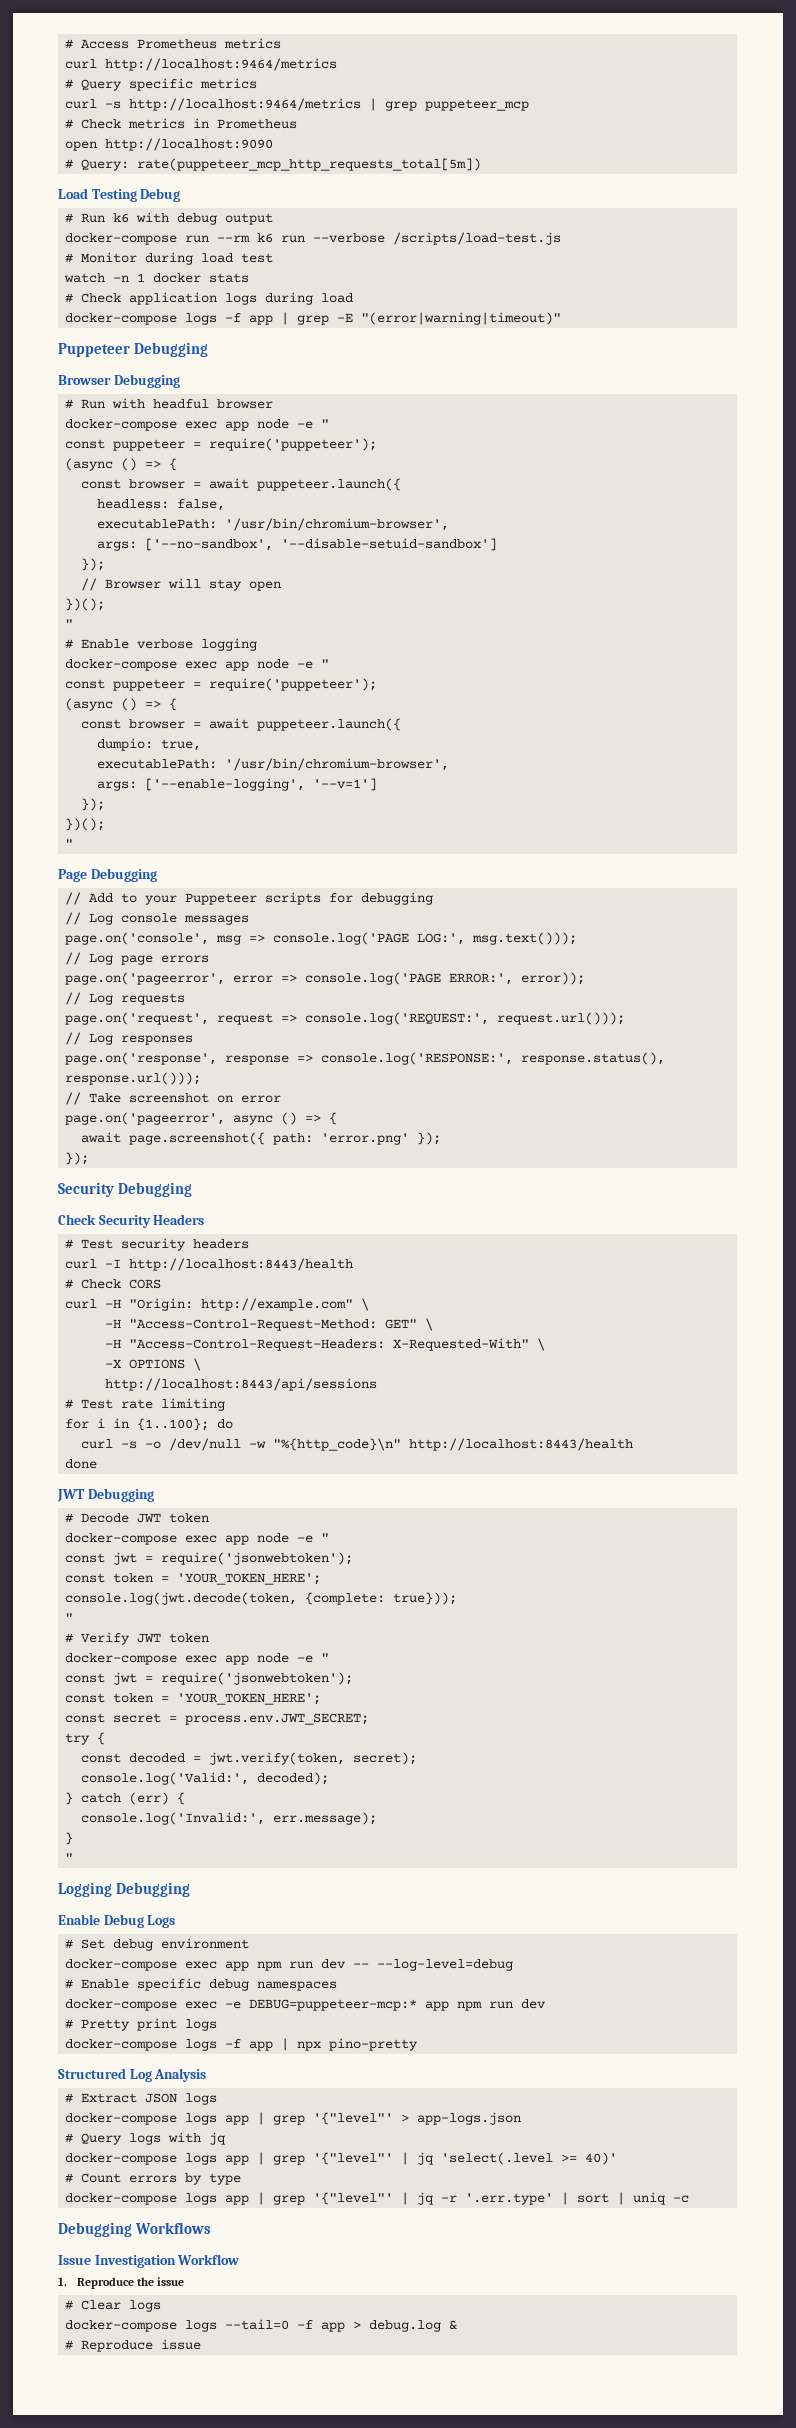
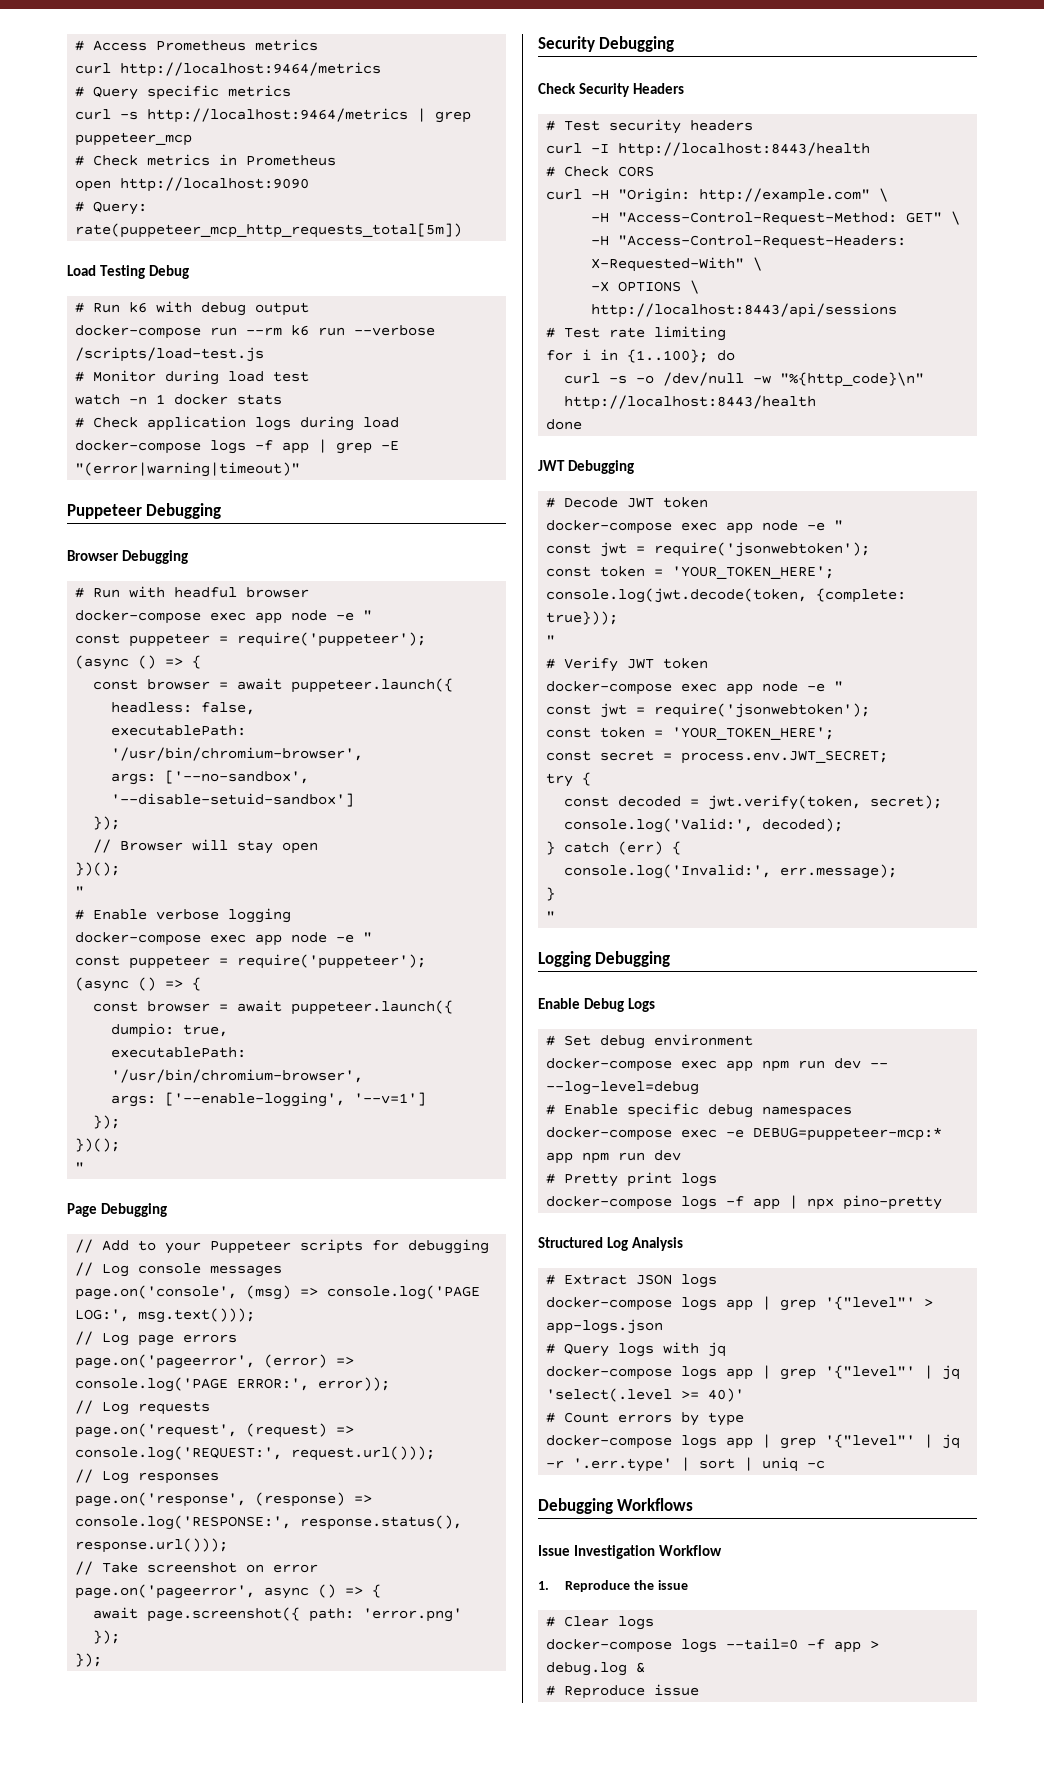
[216,935,242,945] msg -> [246,1285,292,1300] (msg)
[233,975,274,983] error -> [264,1354,328,1368] (error)
[217,1013,274,1025] request -> [246,1423,328,1438] (request)
[225,1055,290,1065] response -> [255,1492,346,1507] (response)

